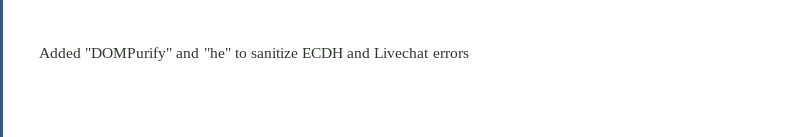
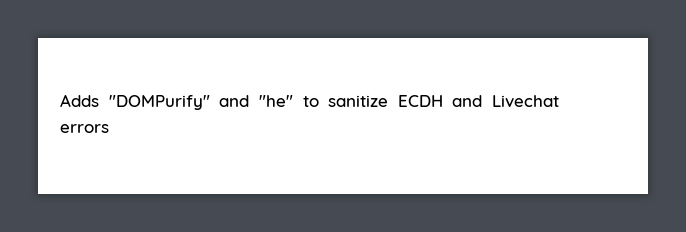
[39,48,81,58] Added -> [60,94,99,107] Adds

